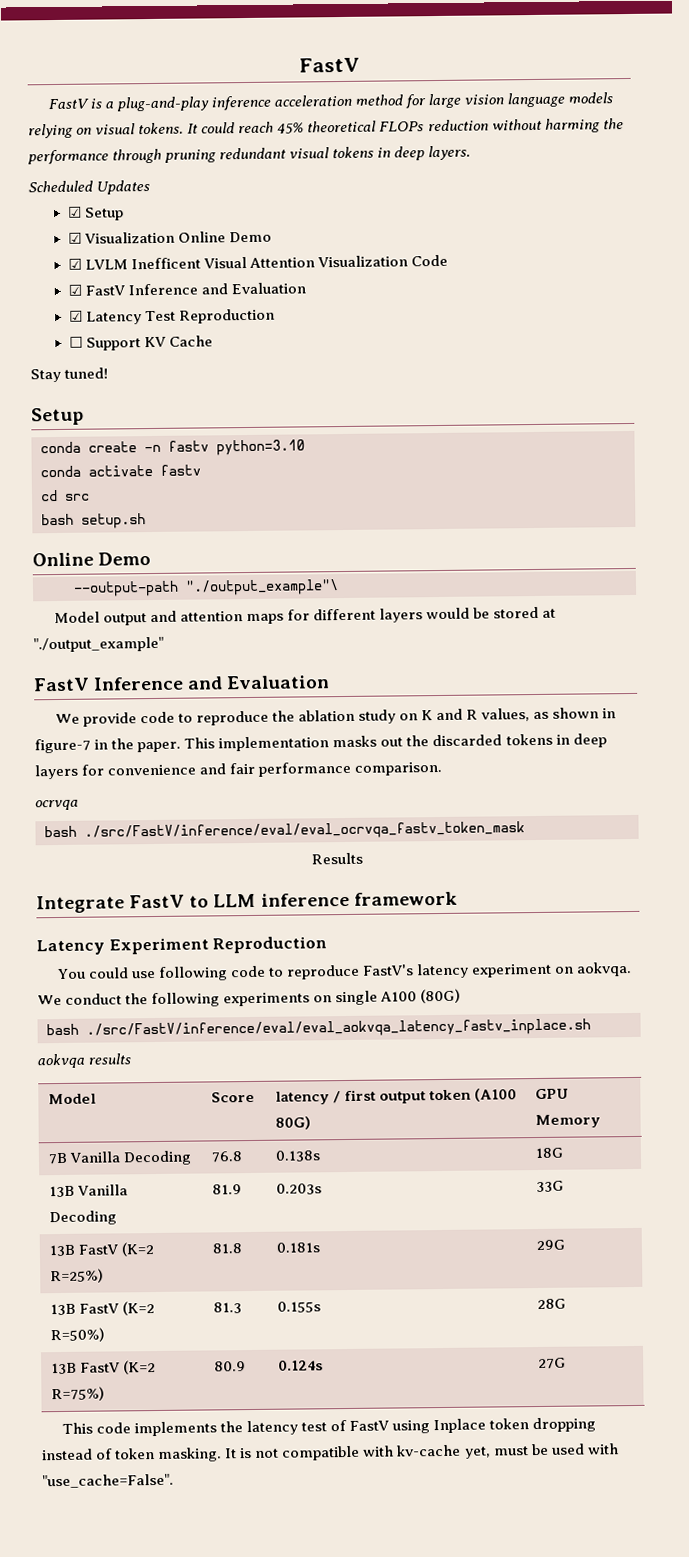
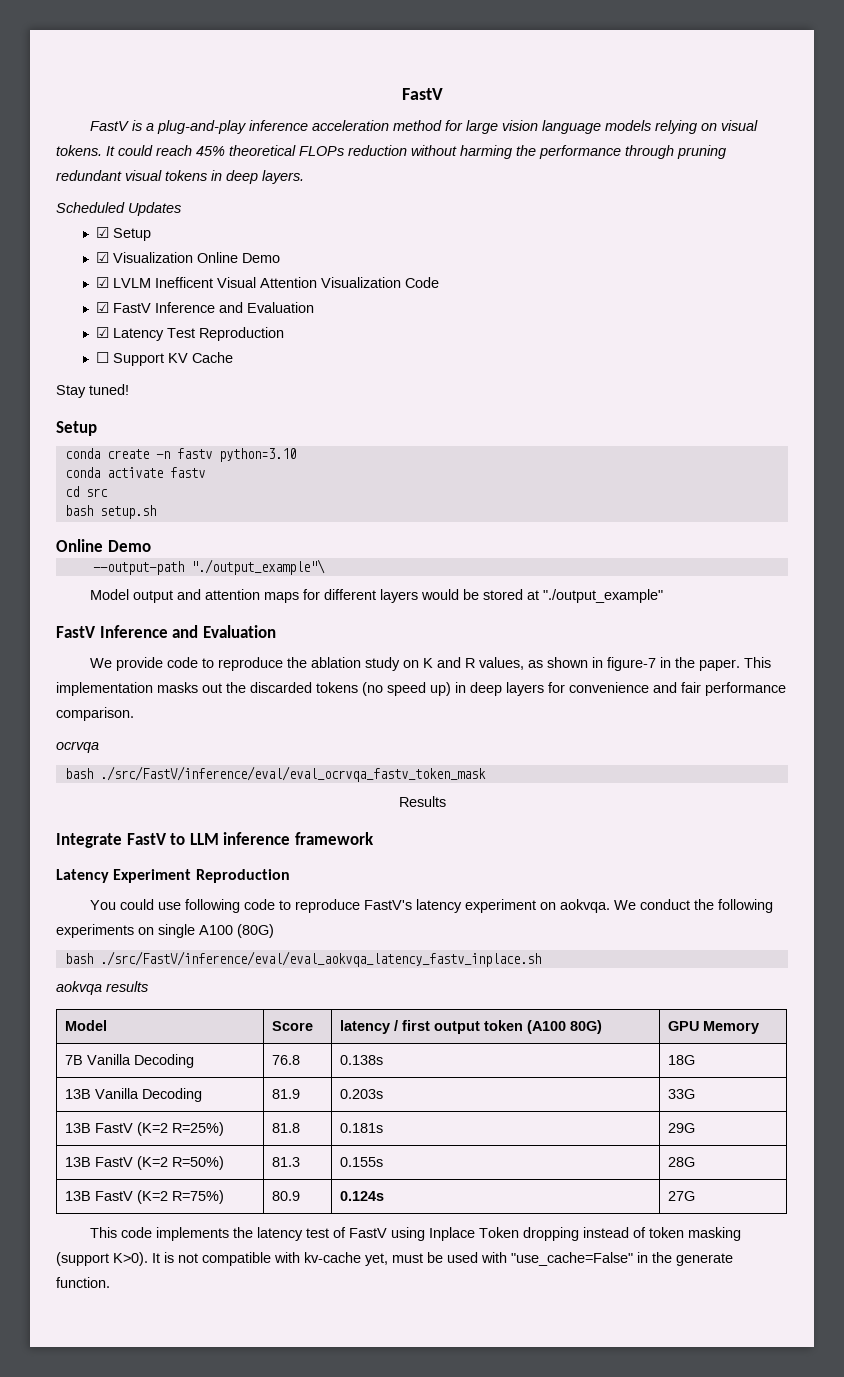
(553, 739) none -> [362,682,451,696] (no speed up)
[489,1418,530,1430] token -> [479,1227,520,1238] Token
[158,1447,223,1462] masking. -> [688,1227,742,1241] [56,1252,148,1266] masking (support K>0).
[42,1473,174,1489] "use_cache=False". -> [511,1252,733,1266] [56,1277,110,1288] "use_cache=False" in the generate function.

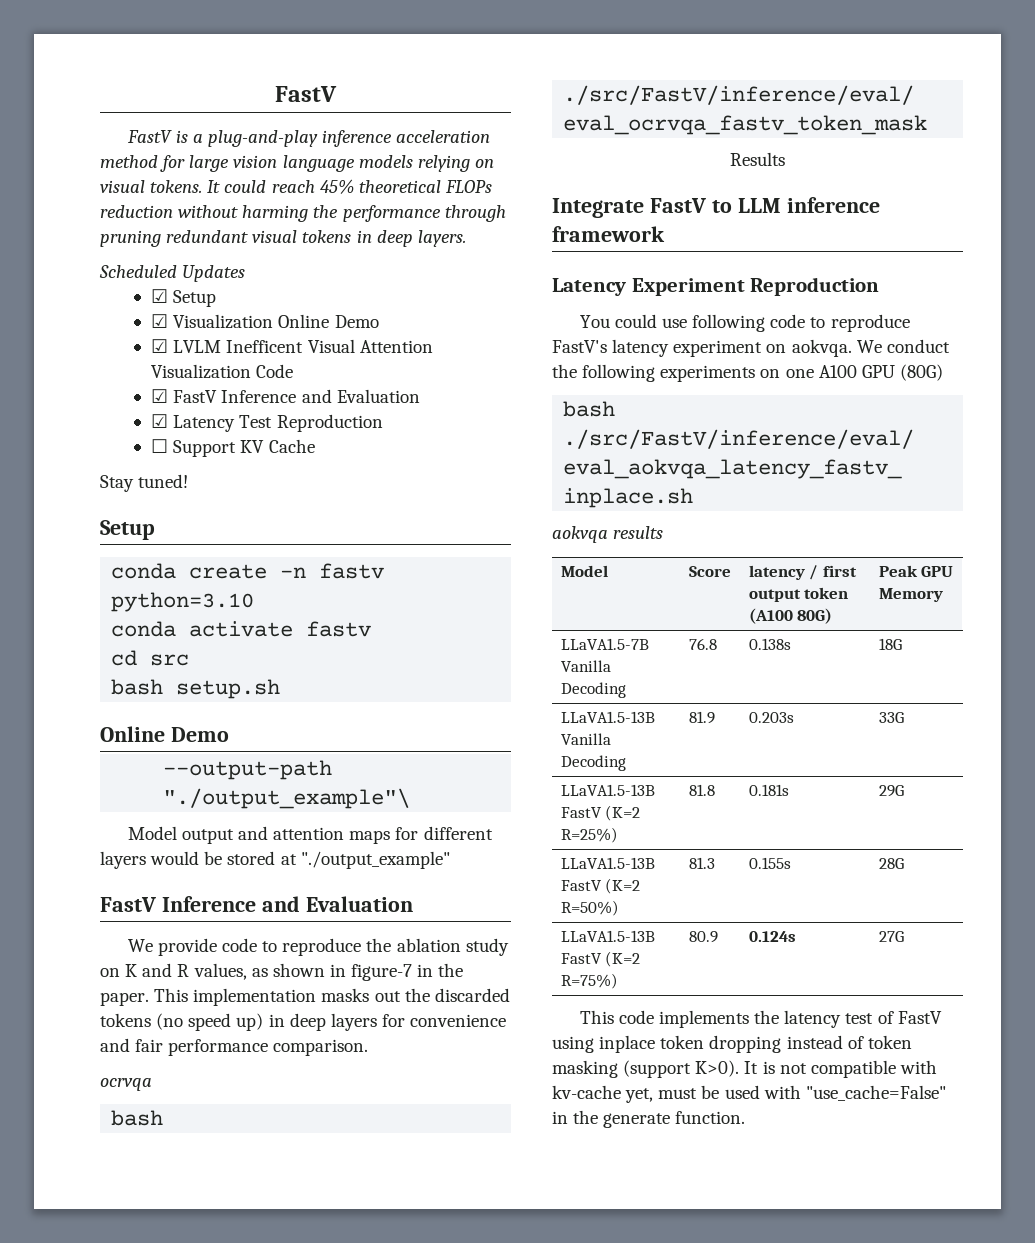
[158,924,233,938] single A100 -> [785,365,895,378] one A100 GPU
(603, 1027) none -> [878,565,918,577] Peak
[65,1055,84,1065] 7B -> [560,638,649,650] LLaVA1.5-7B
[65,1089,92,1099] 13B -> [560,711,655,723] LLaVA1.5-13B
[65,1123,92,1133] 13B -> [560,784,655,796] LLaVA1.5-13B
[65,1157,92,1167] 13B -> [560,857,655,869] LLaVA1.5-13B
[65,1191,92,1201] 13B -> [560,930,655,942] LLaVA1.5-13B
[429,1227,520,1241] Inplace Token -> [599,1035,705,1053] inplace token

